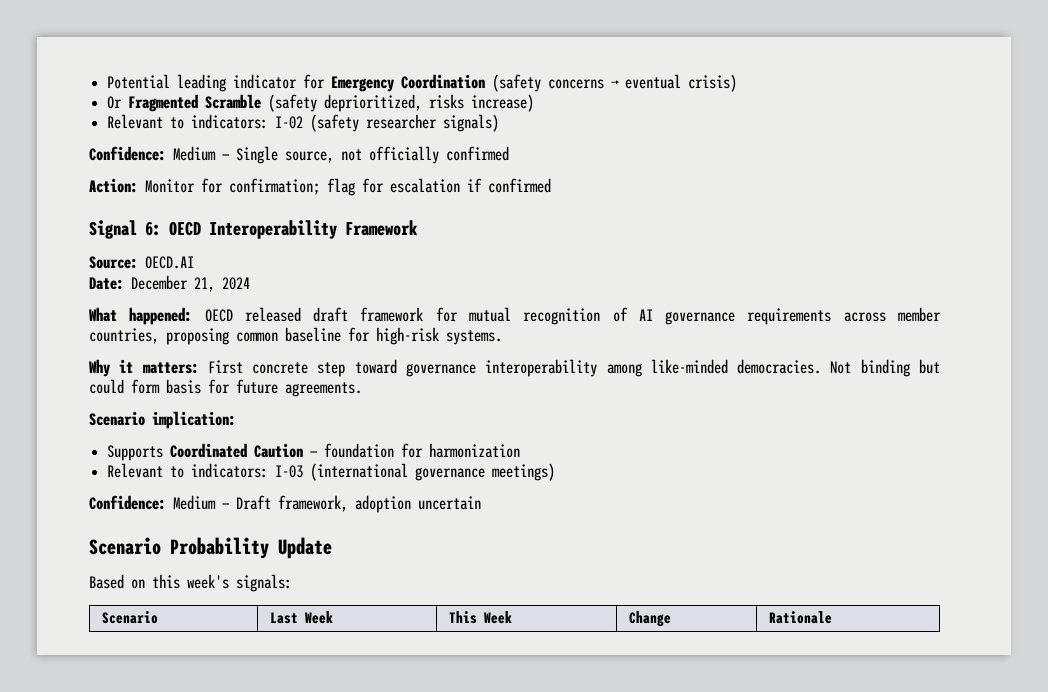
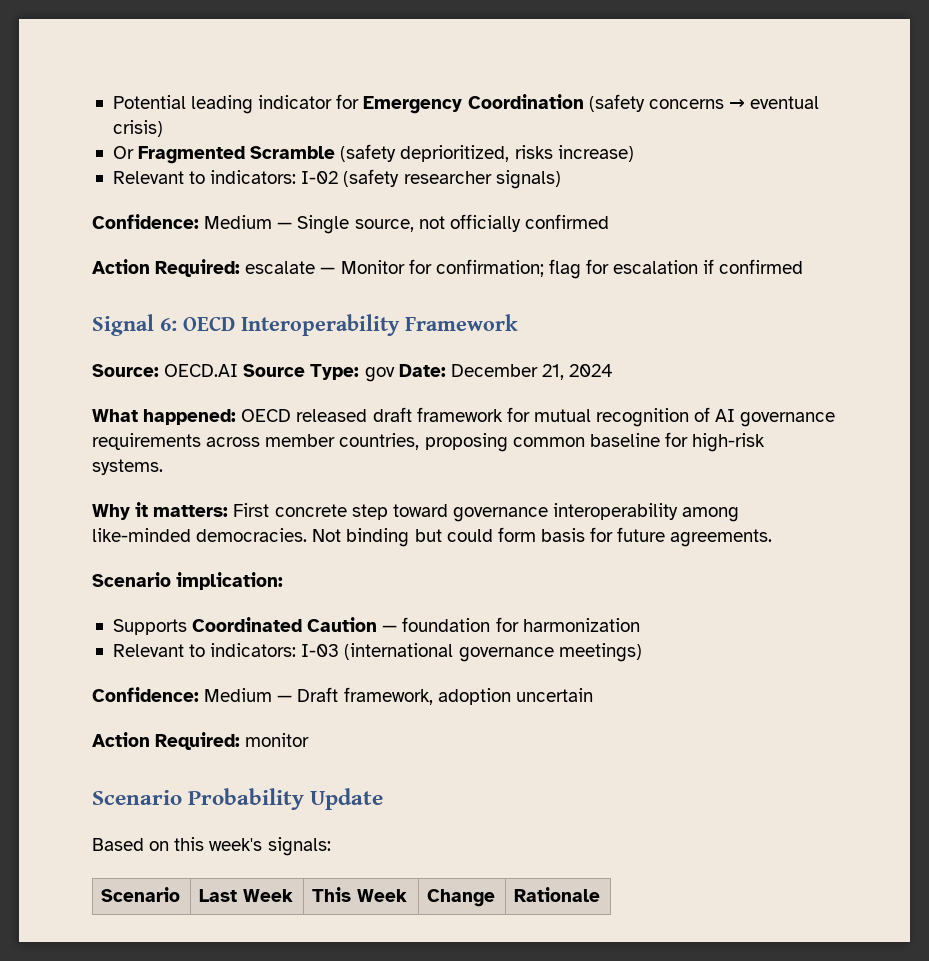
[89,178,138,193] Action: -> [92,259,336,277] Action Required: escalate —
(194, 262) // -> [243,364,395,382] Source Type: gov
(481, 503) none -> [92,732,310,750] // Action Required: monitor

